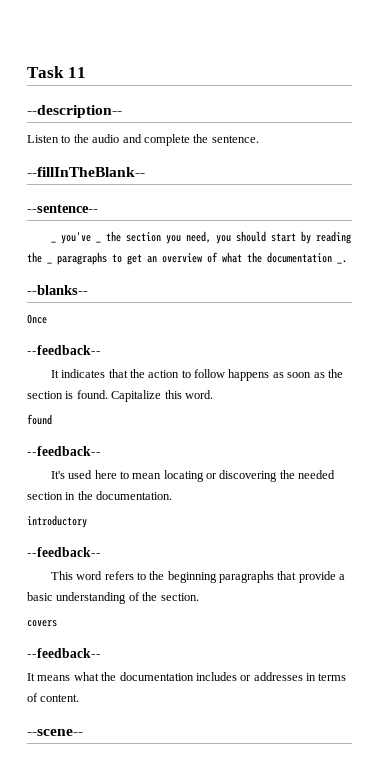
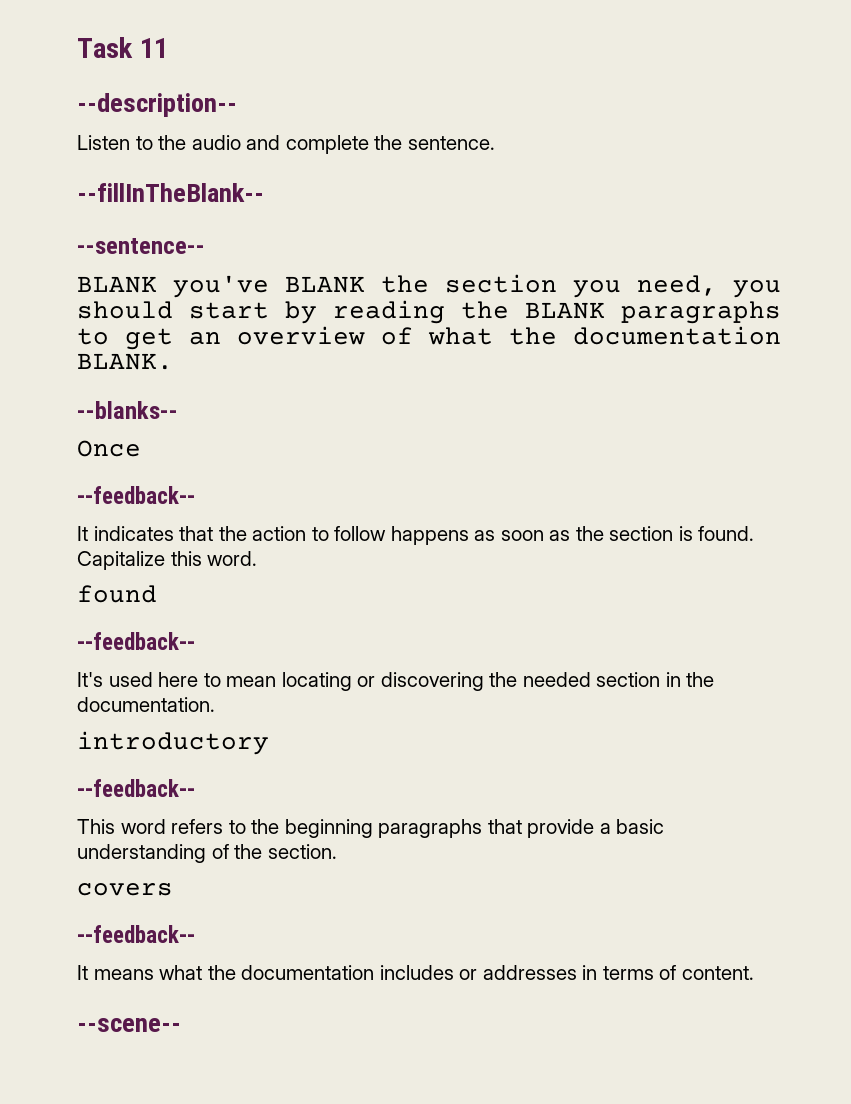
[50,232,101,244] _ you've _ -> [77,275,365,298] BLANK you've BLANK
[47,262,52,264] _ -> [525,302,605,319] BLANK
[337,260,347,264] _. -> [77,353,173,370] BLANK.

